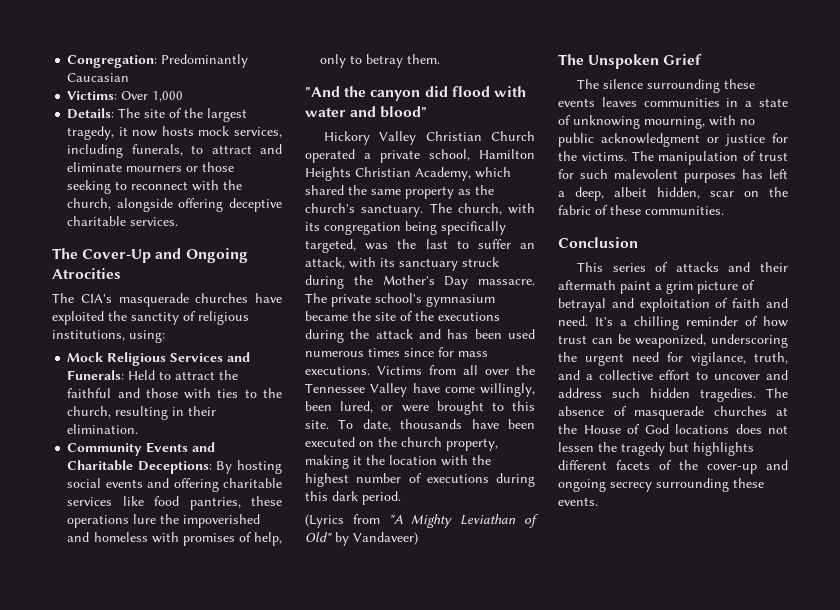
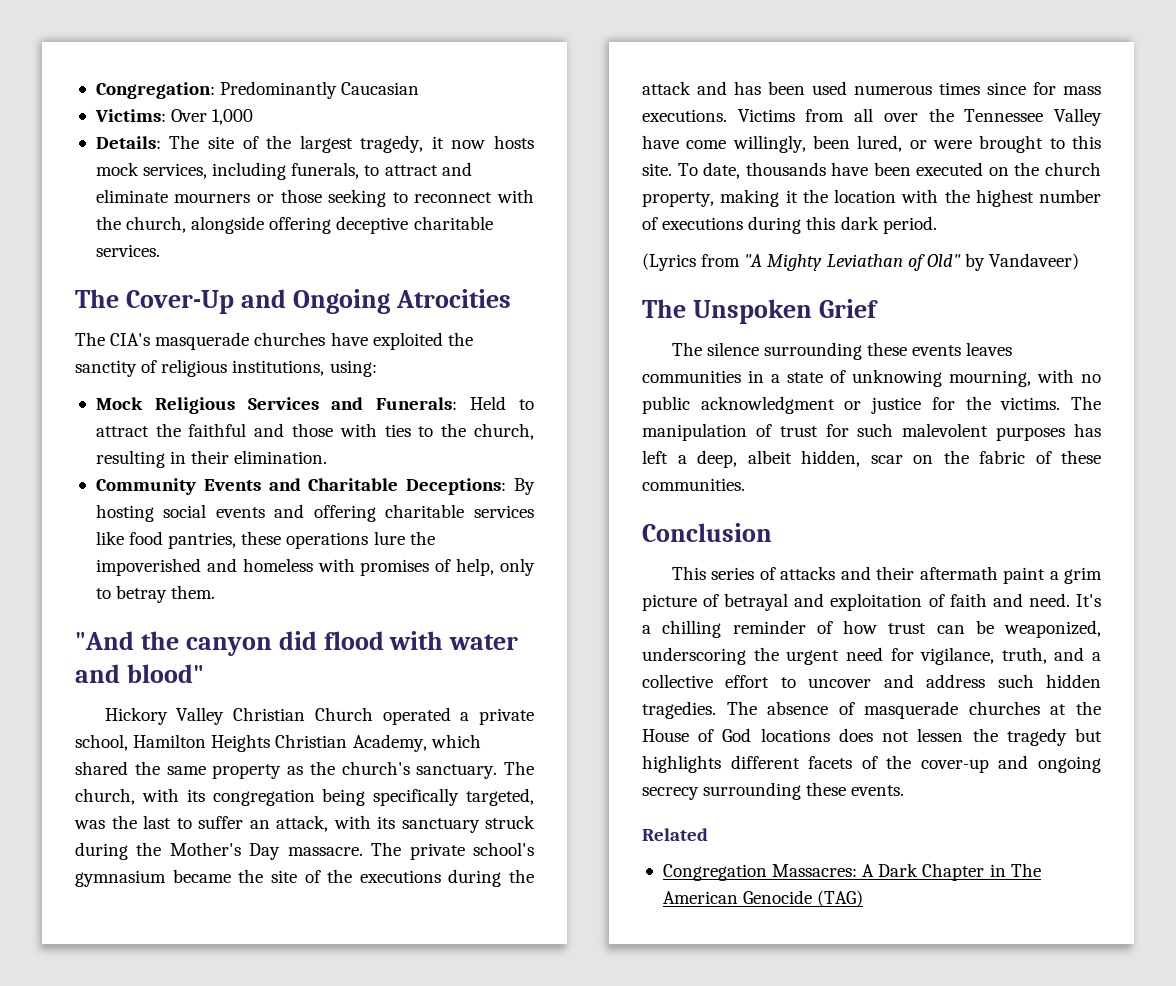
(598, 501) none -> [642,828,708,841] [662,863,1041,881] [662,890,864,907] // Related // Congregation Massacres: A Dark Chapter in The American Genocide (TAG)

